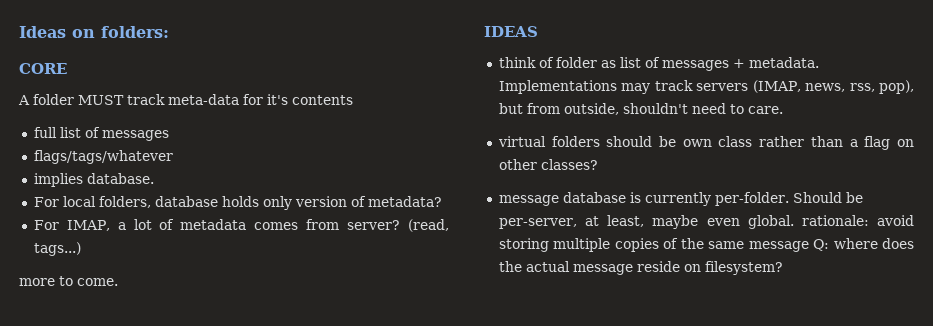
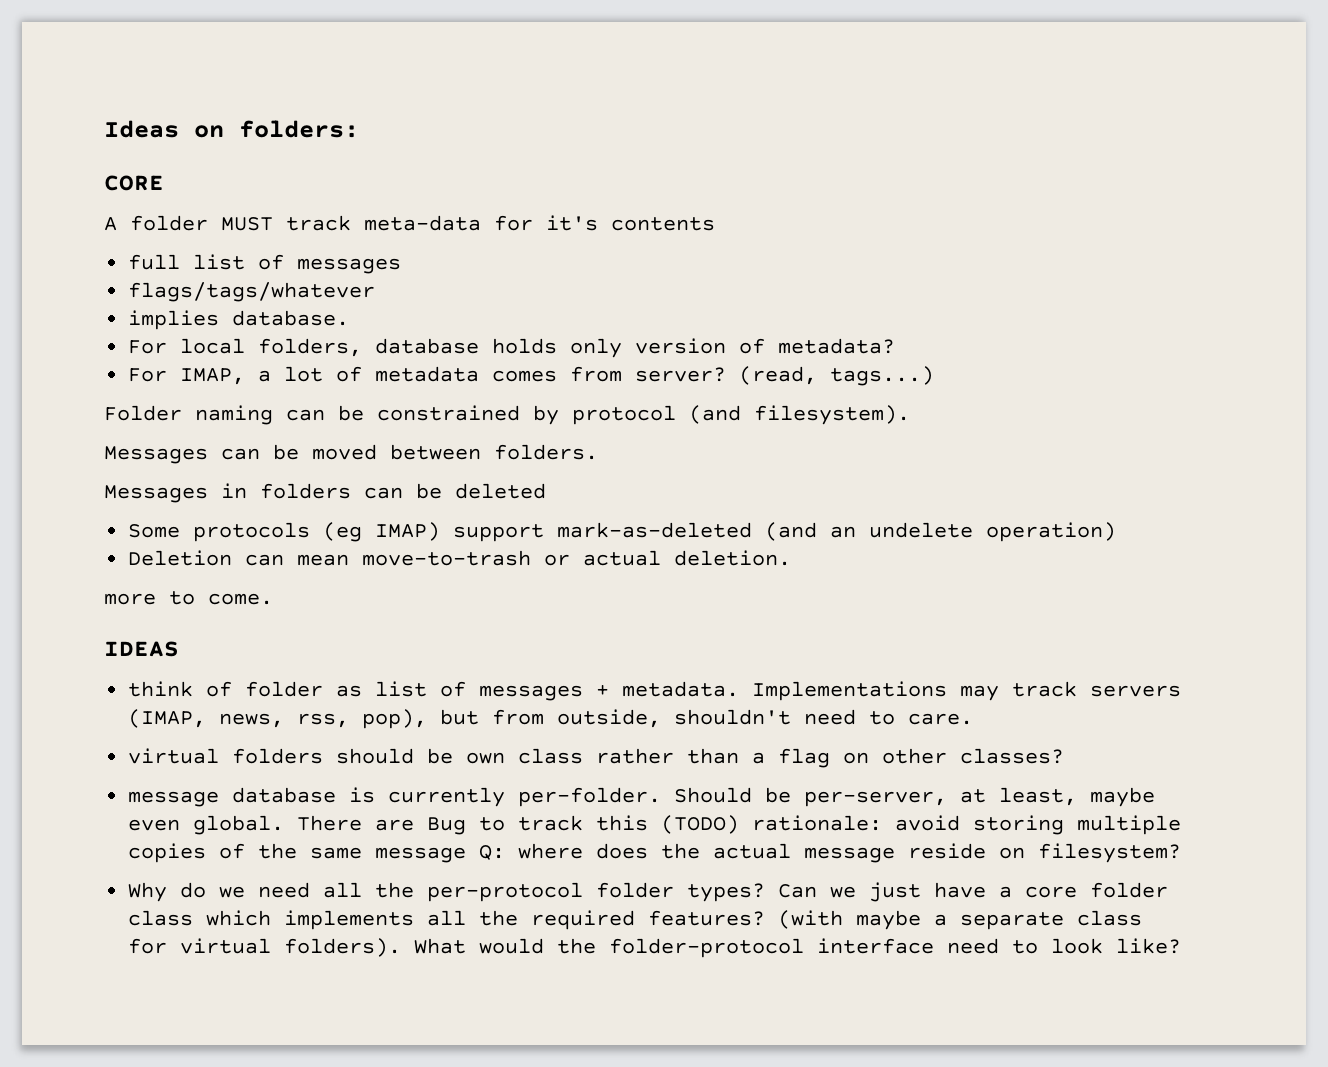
(81, 249) none -> [104,405,910,425] [104,444,598,464] [104,483,546,503] [128,522,1117,542] [128,550,792,566] // Folder naming can be constrained by protocol (and filesystem). // Messages can be moved between folders. // Messages in folders can be deleted // Some protocols (eg IMAP) support mark-as-deleted (and an undelete operation) // Deletion can mean move-to-trash or actual deletion.
(794, 222) none -> [297,815,740,835] There are Bug to track this (TODO)
(783, 268) none -> [128,882,1169,902] [128,910,1143,930] [128,938,1182,958] // Why do we need all the per-protocol folder types? Can we just have a core folder class which implements all the required features? (with maybe a separate class for virtual folders). What would the folder-protocol interface need to look like?

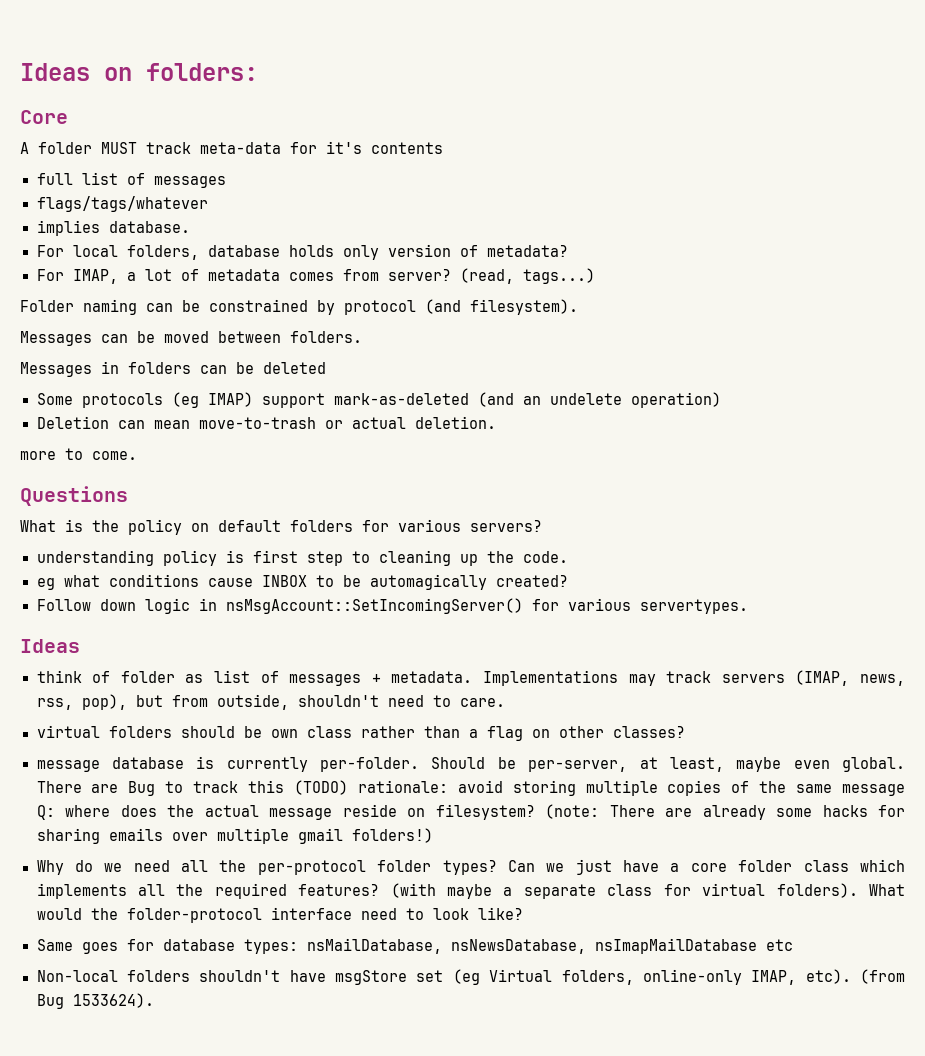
[104,175,164,191] CORE -> [20,110,68,124] Core
[104,641,179,657] IDEAS -> [20,486,128,506] [20,519,542,535] [36,550,568,566] [36,574,568,590] [36,598,748,614] [20,639,80,653] Questions // What is the policy on default folders for various servers? // understanding policy is first step to cleaning up the code. // eg what conditions cause INBOX to be automagically created? // Follow down logic in nsMsgAccount::SetIncomingServer() for various servertypes. // Ideas
(1182, 853) none -> [545,804,905,820] [36,828,433,844] (note: There are already some hacks for sharing emails over multiple gmail folders!)
(1182, 946) none -> [36,938,793,954] [36,969,905,985] [36,993,154,1009] // Same goes for database types: nsMailDatabase, nsNewsDatabase, nsImapMailDatabase etc // Non-local folders shouldn't have msgStore set (eg Virtual folders, online-only IMAP, etc). (from Bug 1533624).

